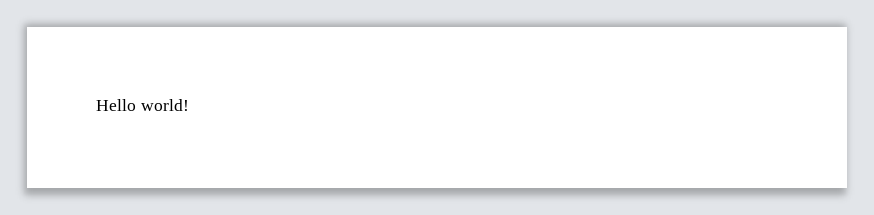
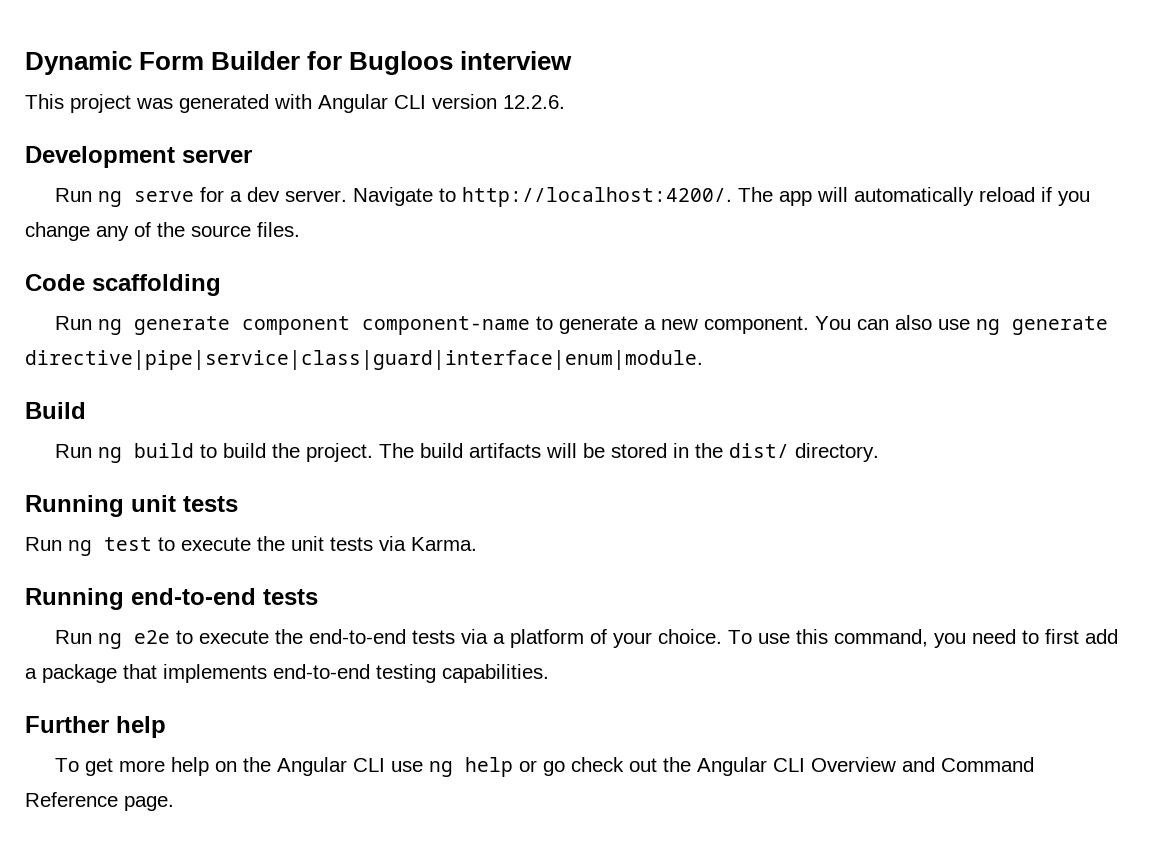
[96,99,189,111] Hello world! -> [25,51,573,75] [25,94,565,113] [25,146,252,168] [54,187,1090,207] [25,222,300,241] [25,274,221,296] [54,315,1108,335] [25,350,703,370] [25,402,86,419] [54,443,879,463] [25,495,238,517] [25,536,477,556] [25,588,318,610] [54,629,1118,649] [25,664,549,683] [25,716,166,738] [54,757,1034,777] [25,792,174,811] Dynamic Form Builder for Bugloos interview // This project was generated with Angular CLI version 12.2.6. // Development server // Run ng serve for a dev server. Navigate to http://localhost:4200/. The app will automatically reload if you change any of the source files. // Code scaffolding // Run ng generate component component-name to generate a new component. You can also use ng generate directive|pipe|service|class|guard|interface|enum|module. // Build // Run ng build to build the project. The build artifacts will be stored in the dist/ directory. // Running unit tests // Run ng test to execute the unit tests via Karma. // Running end-to-end tests // Run ng e2e to execute the end-to-end tests via a platform of your choice. To use this command, you need to first add a package that implements end-to-end testing capabilities. // Further help // To get more help on the Angular CLI use ng help or go check out the Angular CLI Overview and Command Reference page.

